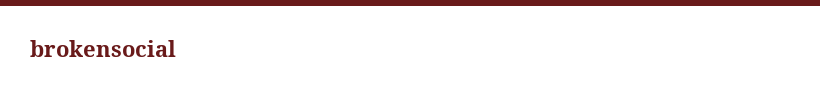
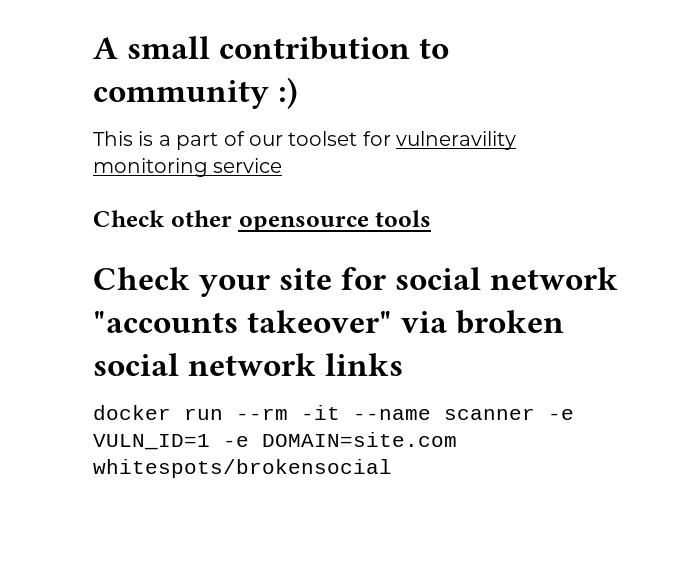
[30,40,176,57] brokensocial -> [93,36,450,60] [93,77,299,109] [93,131,517,150] [93,158,283,177] [93,210,432,232] [93,267,619,297] [93,310,565,334] [93,353,404,376] [93,405,574,420] [93,432,457,450] [93,459,392,478] A small contribution to community :) // This is a part of our toolset for vulneravility monitoring service // Check other opensource tools // Check your site for social network "accounts takeover" via broken social network links // docker run --rm -it --name scanner -e VULN_ID=1 -e DOMAIN=site.com whitespots/brokensocial

